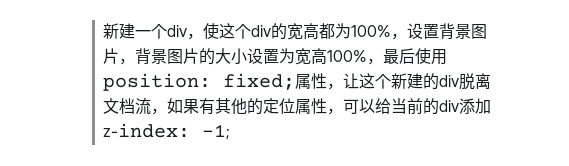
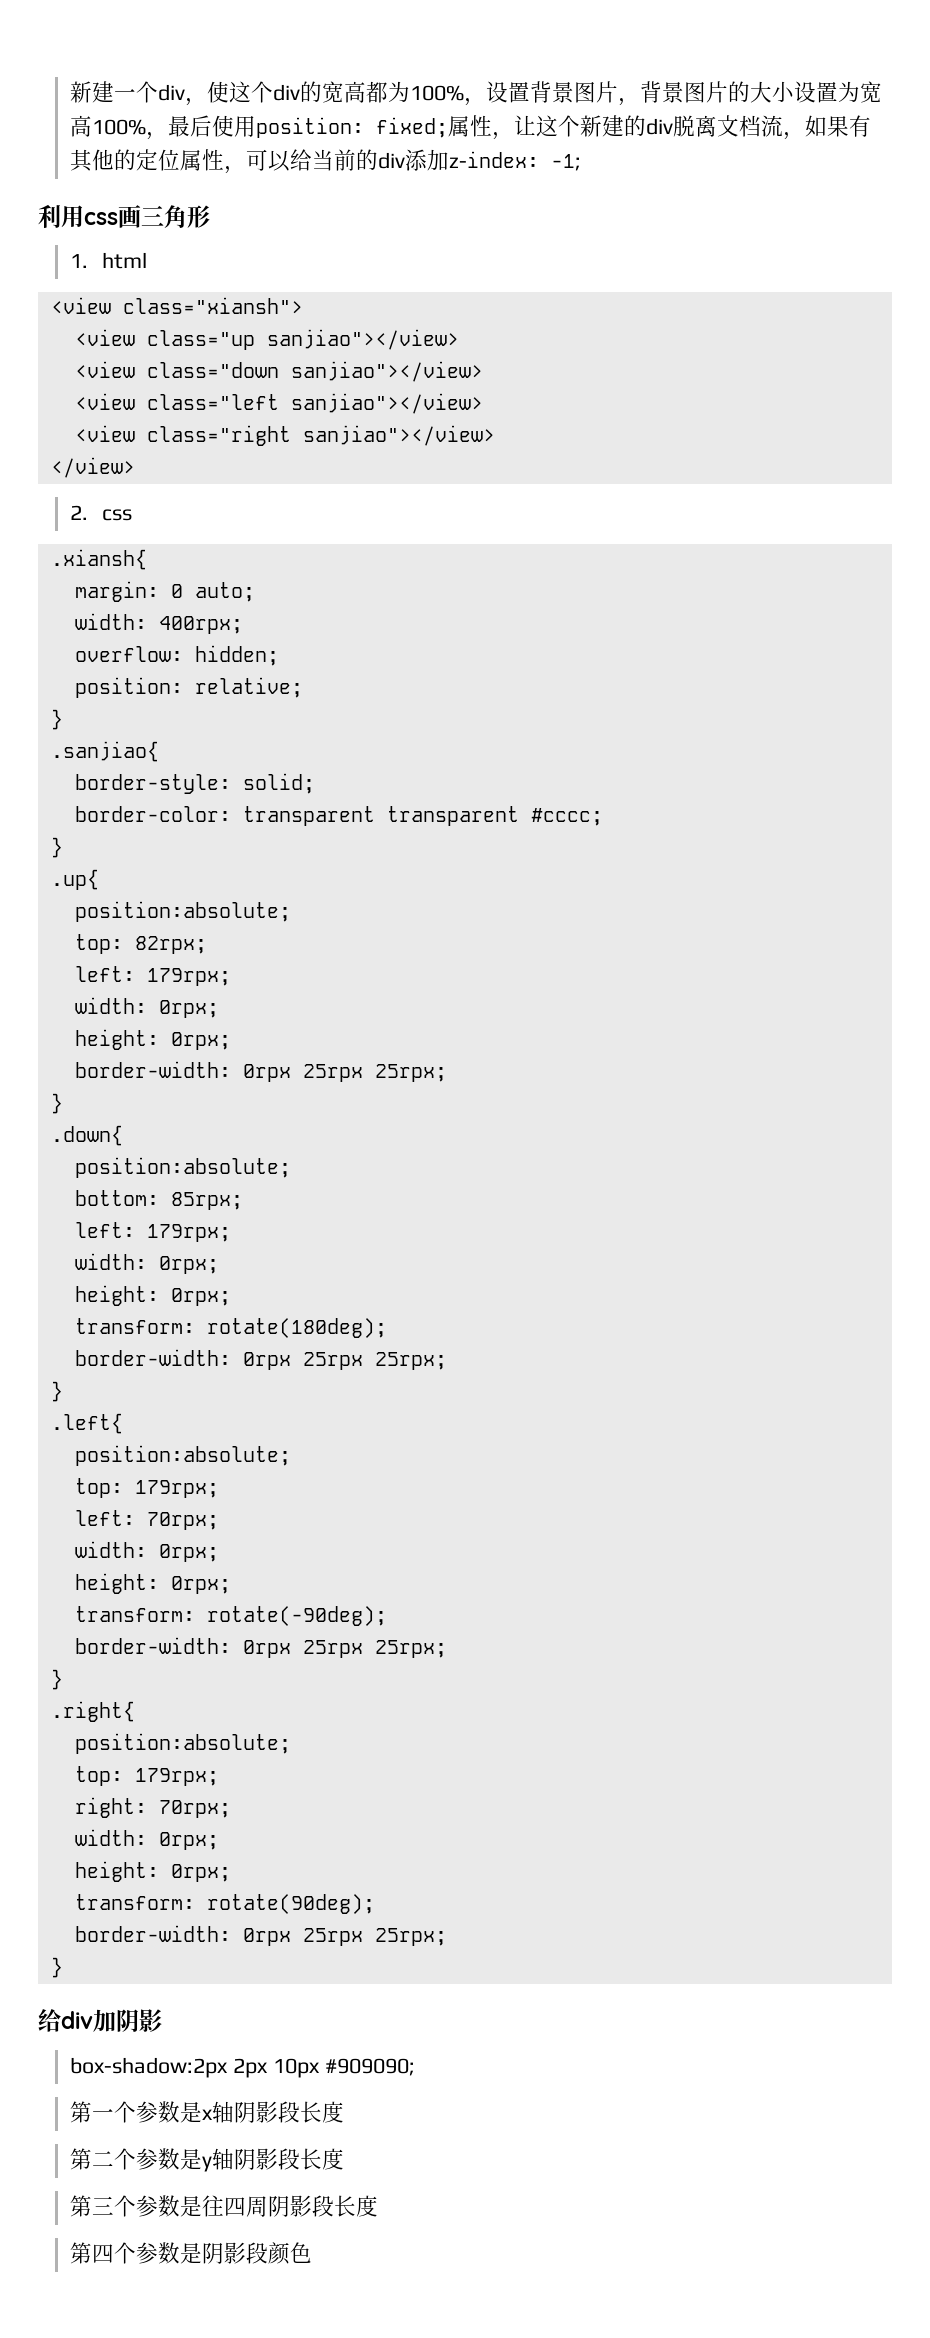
(231, 132) none -> [38,204,210,229] [70,252,148,269] [50,297,303,314] [74,329,459,350] [74,361,483,382] [74,393,483,414] [74,425,495,446] [50,457,135,478] [70,505,133,521] [50,549,147,570] [74,581,255,602] [74,613,243,634] [74,645,279,666] [74,677,303,698] [50,709,63,730] [50,741,159,762] [74,773,315,794] [74,806,603,826] [50,837,63,858] [50,869,99,890] [74,901,291,922] [74,934,207,954] [74,966,231,986] [74,997,219,1018] [74,1029,231,1050] [74,1061,447,1082] [50,1093,63,1114] [50,1125,123,1146] [74,1157,291,1178] [74,1190,243,1210] [74,1222,231,1242] [74,1253,219,1274] [74,1285,231,1306] [74,1318,387,1338] [74,1349,447,1370] [50,1381,63,1402] [50,1413,123,1434] [74,1445,291,1466] [74,1478,219,1498] [74,1510,219,1530] [74,1541,219,1562] [74,1573,231,1594] [74,1606,387,1626] [74,1637,447,1658] [50,1669,63,1690] [50,1701,135,1722] [74,1733,291,1754] [74,1766,219,1786] [74,1797,231,1818] [74,1829,219,1850] [74,1861,231,1882] [74,1894,375,1914] [74,1925,447,1946] [50,1957,63,1978] [38,2009,162,2032] [70,2057,415,2078] [70,2101,345,2123] [70,2148,345,2172] [70,2195,379,2217] [70,2242,313,2265] // 利用css画三角形 // 1. html // <view class="xiansh"> // <view class="up sanjiao"></view> // <view class="down sanjiao"></view> // <view class="left sanjiao"></view> // <view class="right sanjiao"></view> // </view> // 2. css // .xiansh{ // margin: 0 auto; // width: 400rpx; // overflow: hidden; // position: relative; // } // .sanjiao{ // border-style: solid; // border-color: transparent transparent #cccc; // } // .up{ // position:absolute; // top: 82rpx; // left: 179rpx; // width: 0rpx; // height: 0rpx; // border-width: 0rpx 25rpx 25rpx; // } // .down{ // position:absolute; // bottom: 85rpx; // left: 179rpx; // width: 0rpx; // height: 0rpx; // transform: rotate(180deg); // border-width: 0rpx 25rpx 25rpx; // } // .left{ // position:absolute; // top: 179rpx; // left: 70rpx; // width: 0rpx; // height: 0rpx; // transform: rotate(-90deg); // border-width: 0rpx 25rpx 25rpx; // } // .right{ // position:absolute; // top: 179rpx; // right: 70rpx; // width: 0rpx; // height: 0rpx; // transform: rotate(90deg); // border-width: 0rpx 25rpx 25rpx; // } // 给div加阴影 // box-shadow:2px 2px 10px #909090; // 第一个参数是x轴阴影段长度 // 第二个参数是y轴阴影段长度 // 第三个参数是往四周阴影段长度 // 第四个参数是阴影段颜色

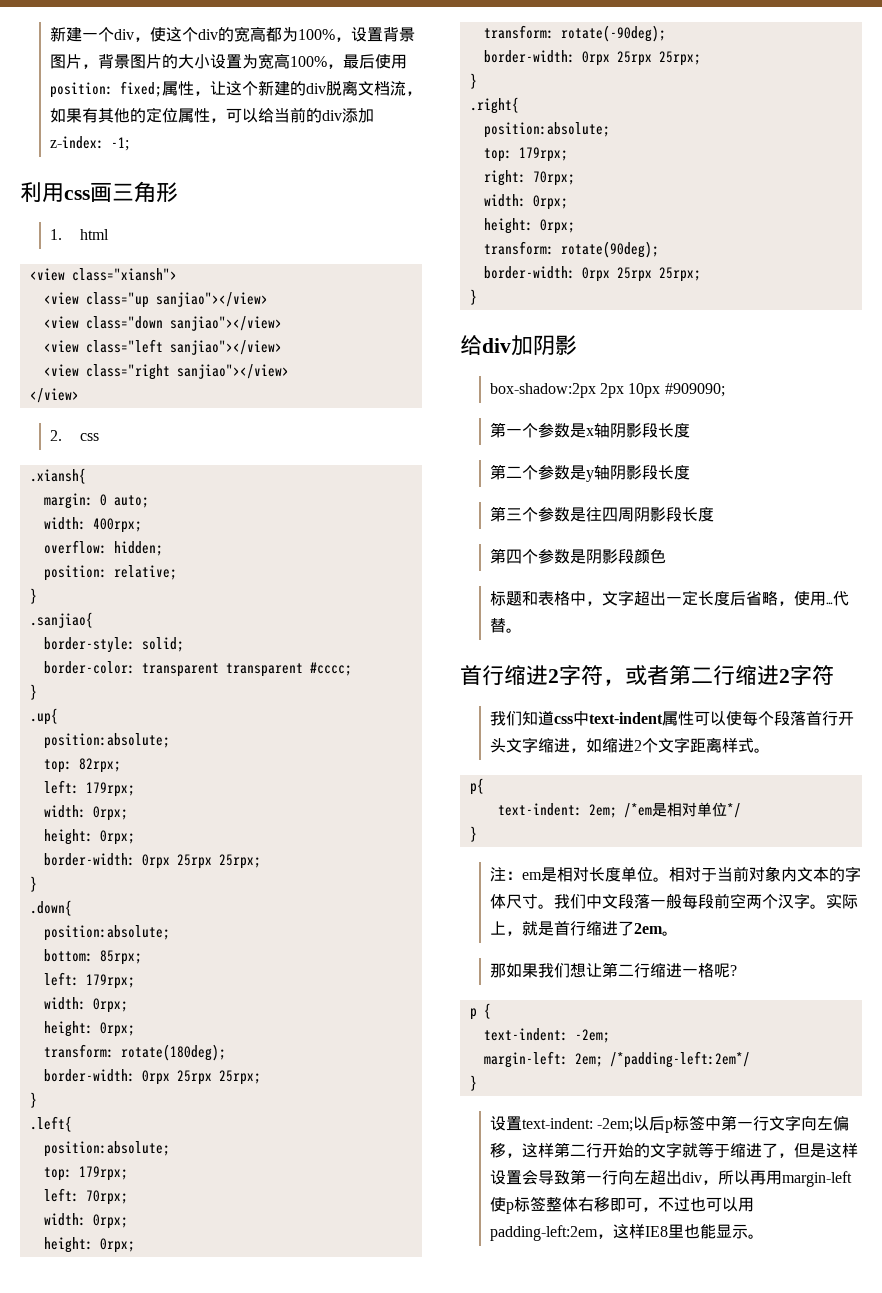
(313, 2252) none -> [489,590,849,606] [489,618,522,633] [460,665,834,686] [489,711,854,726] [489,737,770,753] [469,778,484,795] [497,802,741,818] [469,826,477,842] [489,866,861,882] [489,893,858,909] [489,921,678,936] [489,962,737,978] [469,1003,491,1020] [483,1028,610,1043] [483,1051,750,1068] [469,1075,477,1091] [489,1115,850,1133] [489,1142,858,1158] [489,1169,852,1187] [489,1196,754,1214] [489,1224,764,1241] // 标题和表格中，文字超出一定长度后省略，使用…代替。 // 首行缩进2字符，或者第二行缩进2字符 // 我们知道css中text-indent属性可以使每个段落首行开头文字缩进，如缩进2个文字距离样式。 // p{ // text-indent: 2em; /*em是相对单位*/ // } // 注：em是相对长度单位。相对于当前对象内文本的字体尺寸。我们中文段落一般每段前空两个汉字。实际上，就是首行缩进了2em。 // 那如果我们想让第二行缩进一格呢? // p { // text-indent: -2em; // margin-left: 2em; /*padding-left:2em*/ // } // 设置text-indent: -2em;以后p标签中第一行文字向左偏移，这样第二行开始的文字就等于缩进了，但是这样设置会导致第一行向左超出div，所以再用margin-left使p标签整体右移即可，不过也可以用padding-left:2em，这样IE8里也能显示。

